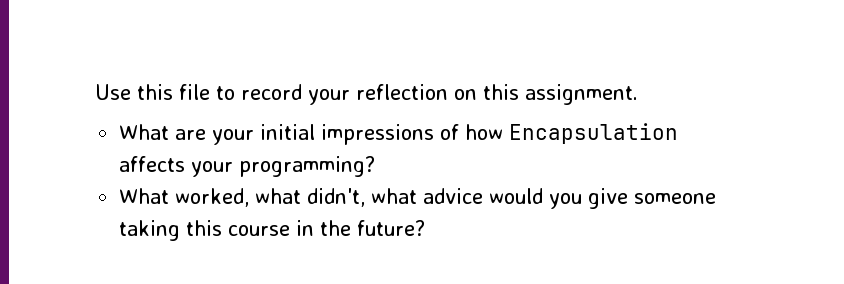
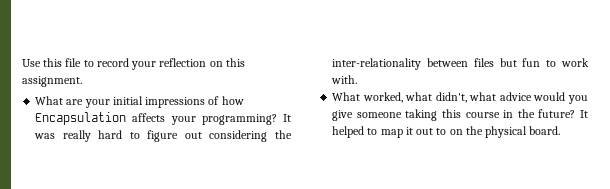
(376, 166) none -> [283,114,291,122] [34,130,292,142] [332,58,589,70] [331,75,358,84] It was really hard to figure out considering the inter-relationality between files but fun to work with.
(426, 228) none -> [580,110,588,118] [332,126,561,138] It helped to map it out to on the physical board.

